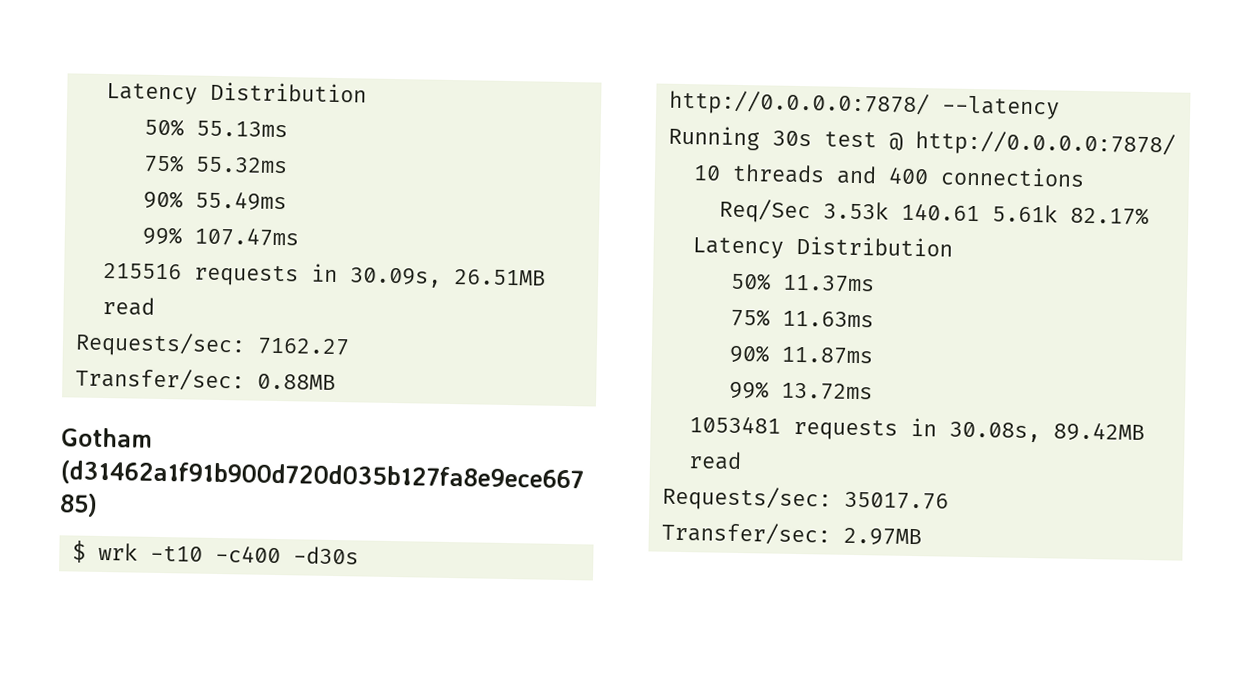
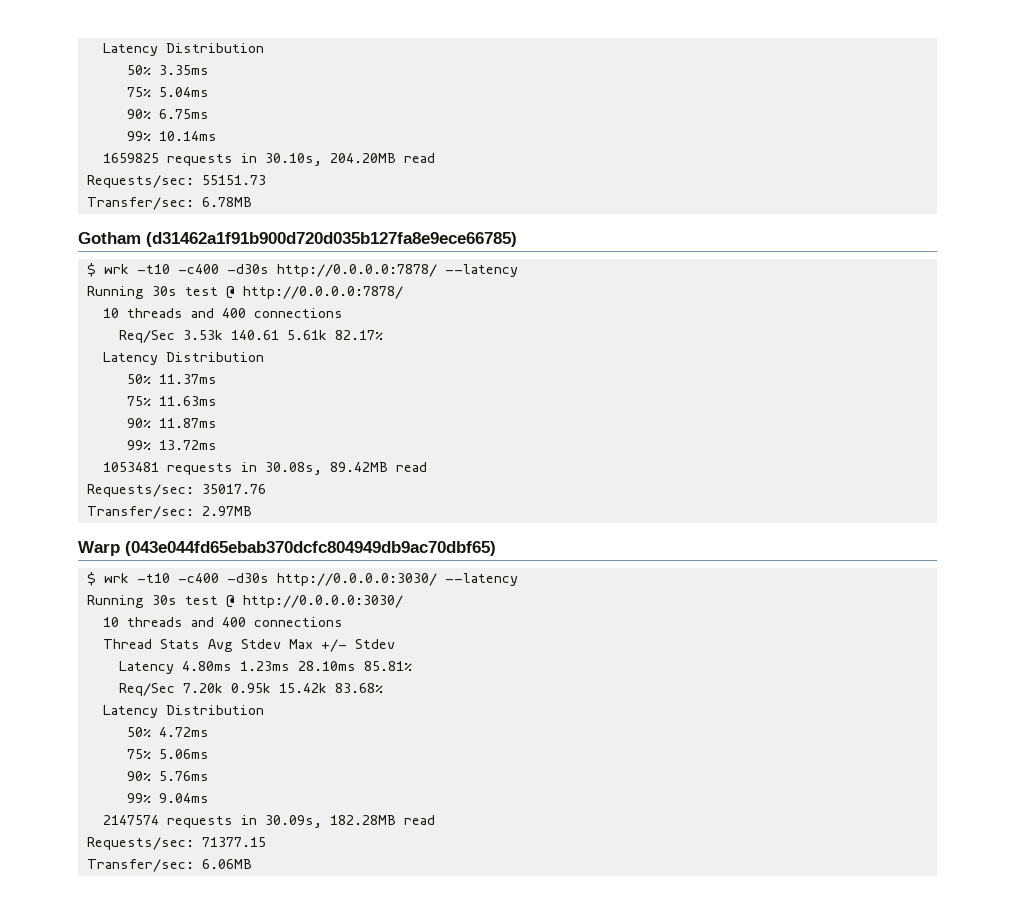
[106,81,368,105] [144,118,289,138] [143,154,289,174] [143,190,288,212] [142,226,300,247] [103,262,547,288] [102,296,156,316] [75,331,351,358] [75,367,337,392] Latency Distribution // 50% 55.13ms // 75% 55.32ms // 90% 55.49ms // 99% 107.47ms // 215516 requests in 30.09s, 26.51MB read // Requests/sec: 7162.27 // Transfer/sec: 0.88MB -> [102,43,264,56] [126,65,209,75] [126,87,209,97] [126,109,209,119] [126,131,217,141] [102,153,435,166] [86,175,266,188] [86,197,252,210] Latency Distribution // 50% 3.35ms // 75% 5.04ms // 90% 6.75ms // 99% 10.14ms // 1659825 requests in 30.10s, 204.20MB read // Requests/sec: 55151.73 // Transfer/sec: 6.78MB
(923, 537) none -> [78,541,496,556] [86,572,518,586] [86,595,403,608] [102,617,343,627] [102,639,395,652] [118,661,412,674] [118,683,383,696] [102,705,264,718] [126,727,209,737] [126,749,209,759] [126,771,209,781] [126,793,209,803] [102,815,435,828] [86,837,266,850] [86,859,252,872] // Warp (043e044fd65ebab370dcfc804949db9ac70dbf65) // $ wrk -t10 -c400 -d30s http://0.0.0.0:3030/ --latency // Running 30s test @ http://0.0.0.0:3030/ // 10 threads and 400 connections // Thread Stats Avg Stdev Max +/- Stdev // Latency 4.80ms 1.23ms 28.10ms 85.81% // Req/Sec 7.20k 0.95k 15.42k 83.68% // Latency Distribution // 50% 4.72ms // 75% 5.06ms // 90% 5.76ms // 99% 9.04ms // 2147574 requests in 30.09s, 182.28MB read // Requests/sec: 71377.15 // Transfer/sec: 6.06MB

